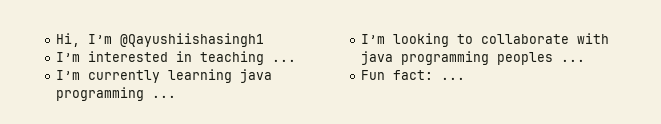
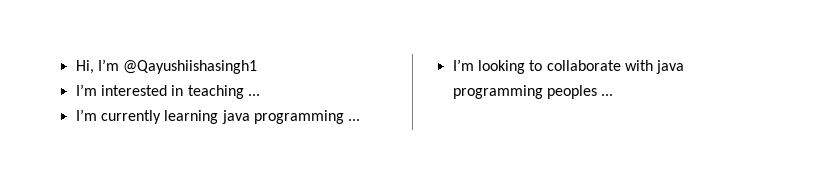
[361,70,466,80] // Fun fact: ... -> (614, 95) none

